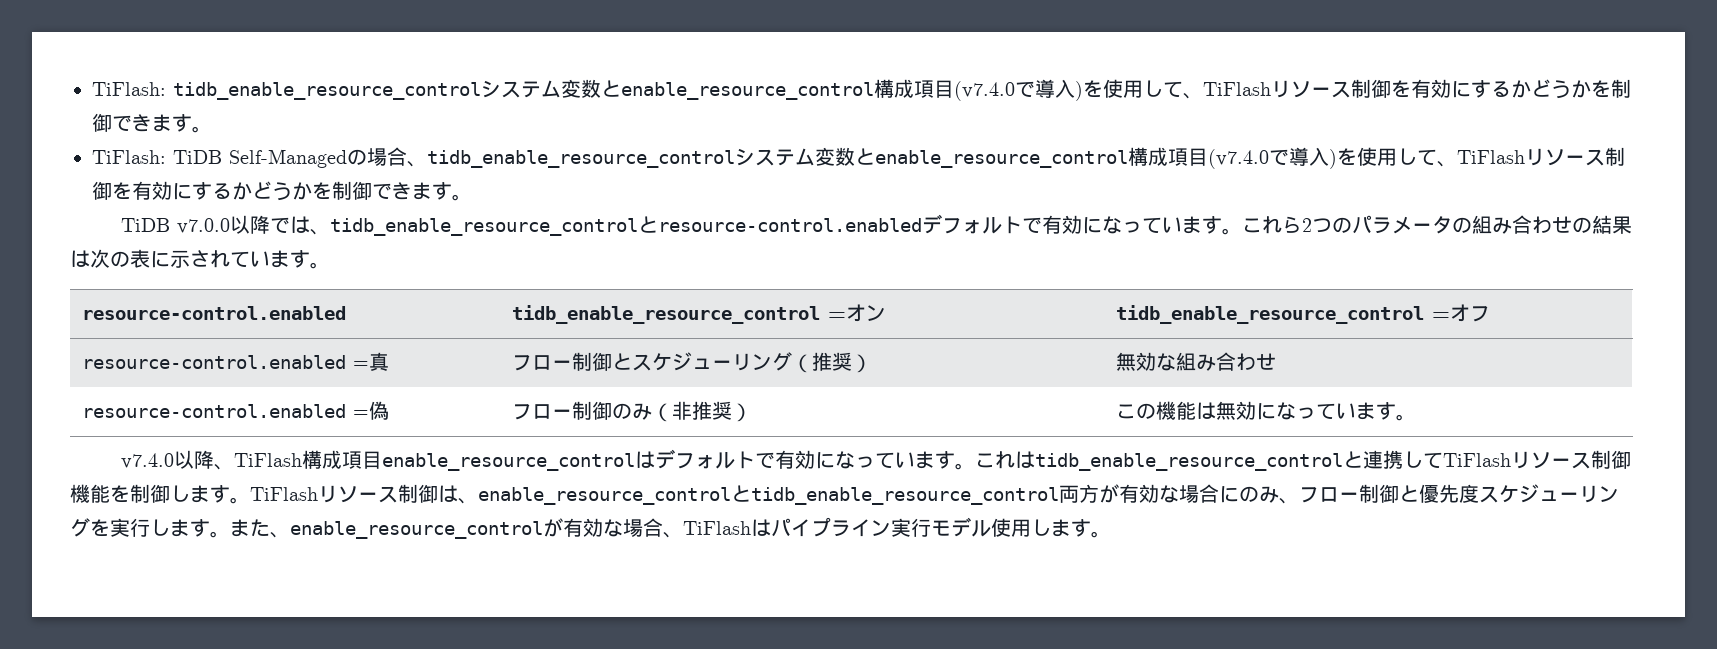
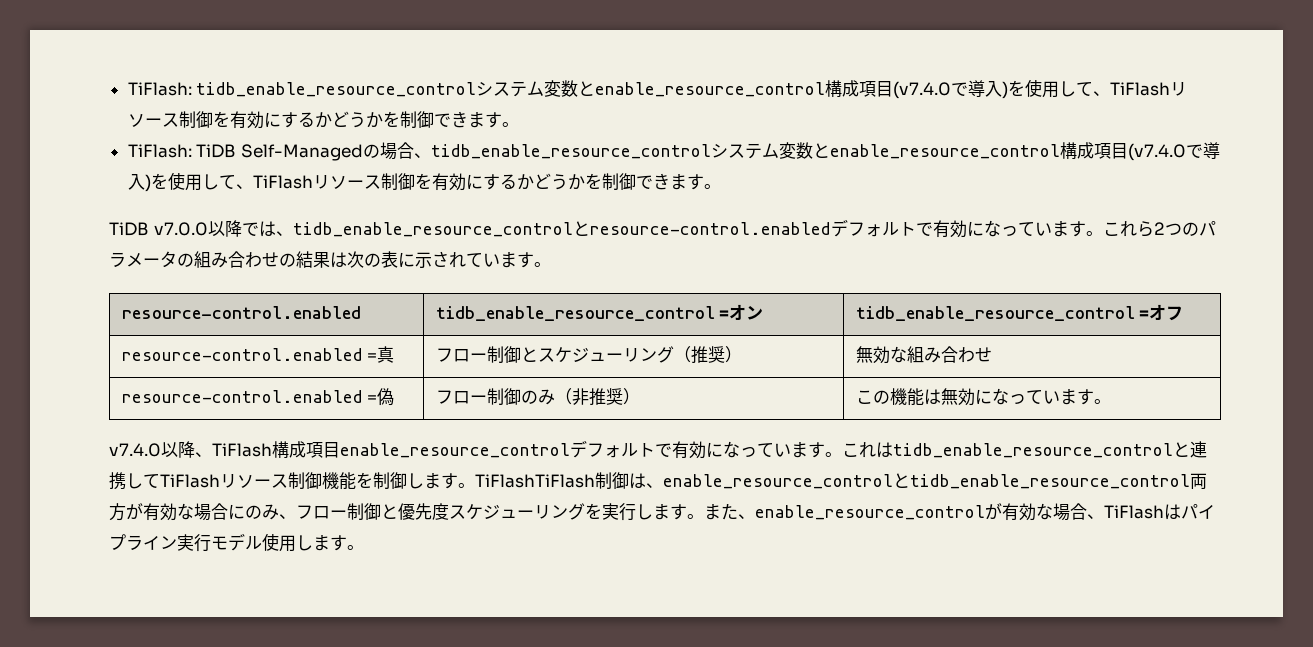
[635,451,656,469] は -> (570, 450) none
[250,485,398,503] TiFlashリソース -> [475,474,595,488] TiFlashTiFlash

